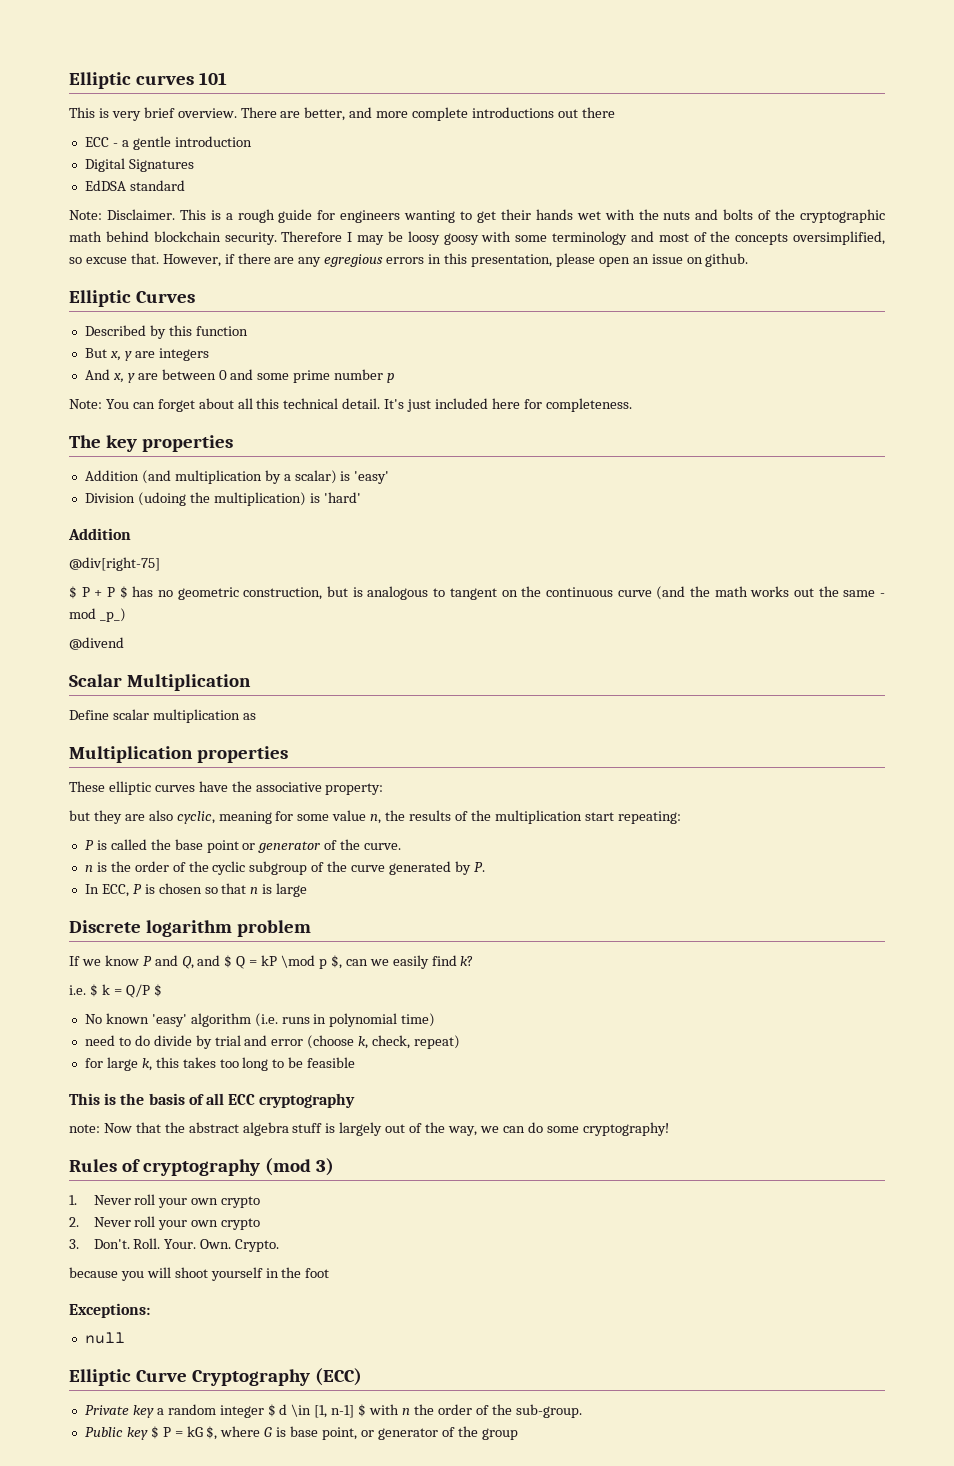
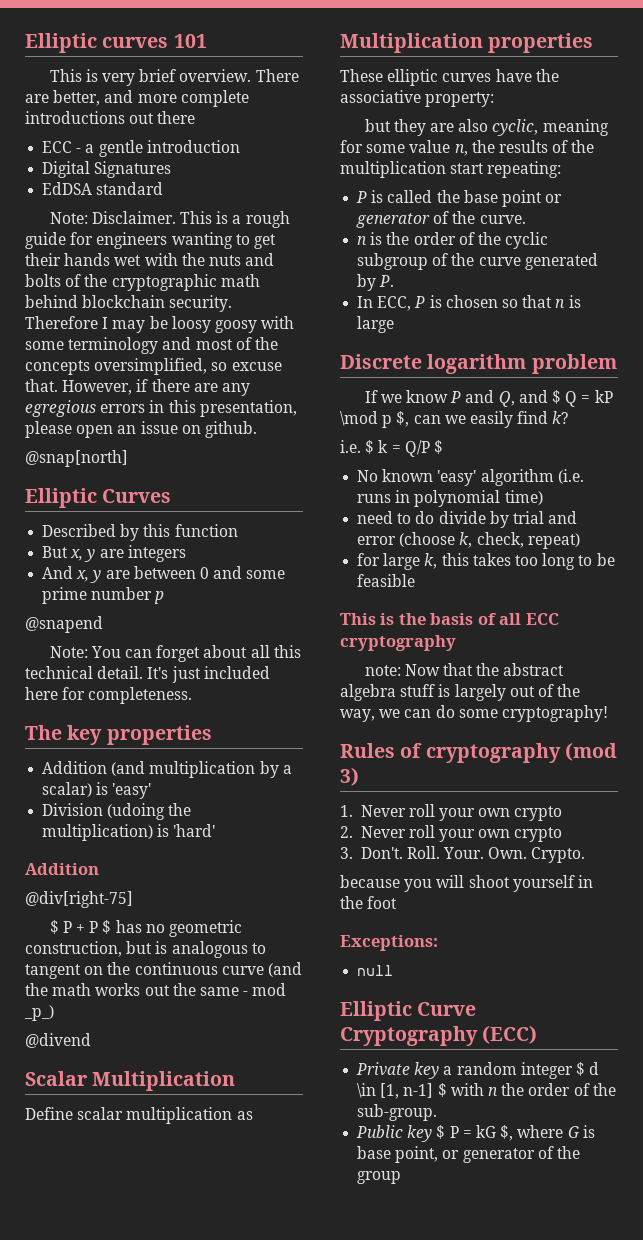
(749, 260) none -> [25,450,128,467] // @snap[north]
(396, 378) none -> [25,616,103,633] // @snapend

